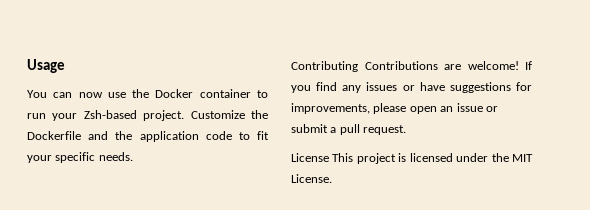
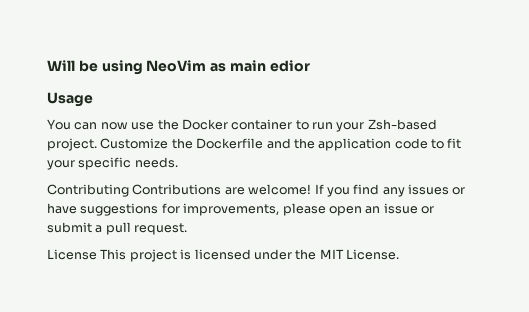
(27, 66) none -> [47,60,310,75] Will be using NeoVim as main edior //

